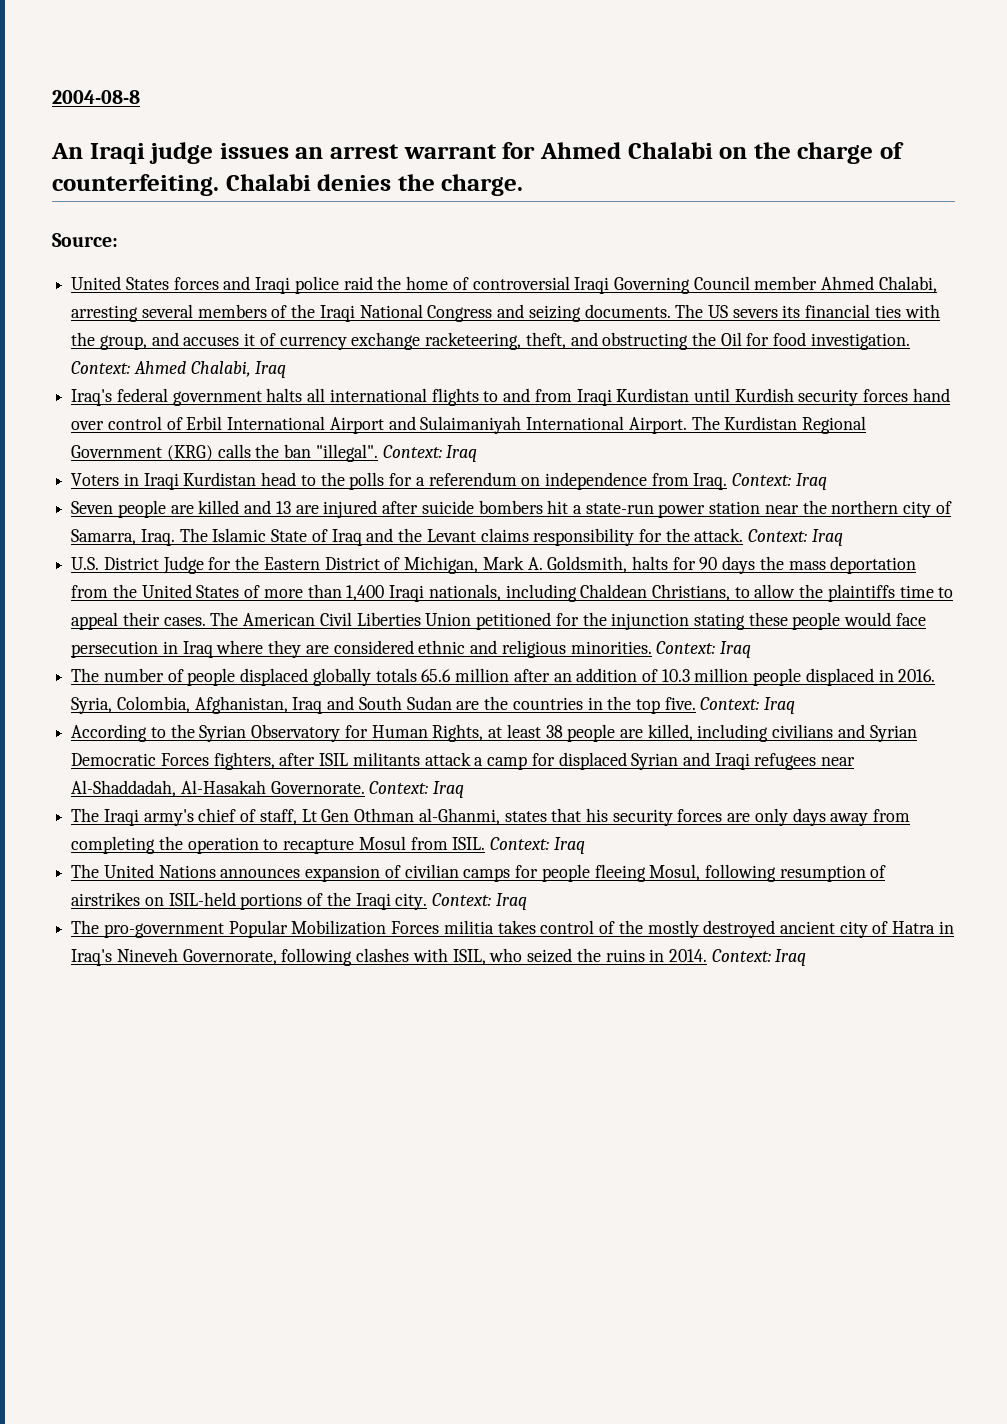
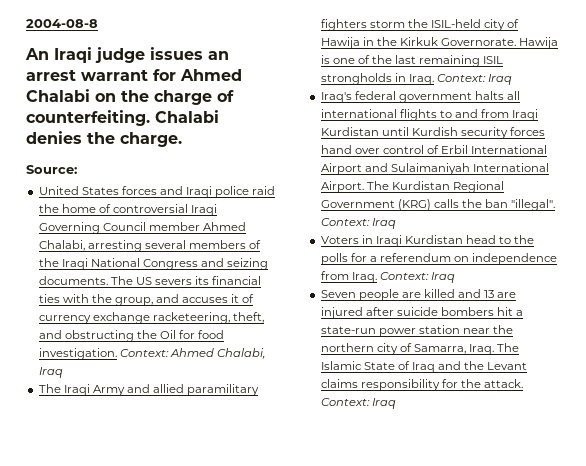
(287, 369) none -> [38,384,260,396] [320,19,520,31] [320,37,559,49] [320,55,504,67] [320,73,513,85] // The Iraqi Army and allied paramilitary fighters storm the ISIL-held city of Hawija in the Kirkuk Governorate. Hawija is one of the last remaining ISIL strongholds in Iraq. Context: Iraq
[71,556,917,574] [71,584,954,602] [71,612,926,630] [71,640,751,658] [71,668,936,686] [71,696,796,714] [71,724,917,742] [71,752,856,770] [71,780,465,798] [71,808,911,826] [71,836,585,854] [71,864,887,882] [71,892,527,910] [71,920,954,938] [71,948,807,966] // U.S. District Judge for the Eastern District of Michigan, Mark A. Goldsmith, halts for 90 days the mass deportation from the United States of more than 1,400 Iraqi nationals, including Chaldean Christians, to allow the plaintiffs time to appeal their cases. The American Civil Liberties Union petitioned for the injunction stating these people would face persecution in Iraq where they are considered ethnic and religious minorities. Context: Iraq // The number of people displaced globally totals 65.6 million after an addition of 10.3 million people displaced in 2016. Syria, Colombia, Afghanistan, Iraq and South Sudan are the countries in the top five. Context: Iraq // According to the Syrian Observatory for Human Rights, at least 38 people are killed, including civilians and Syrian Democratic Forces fighters, after ISIL militants attack a camp for displaced Syrian and Iraqi refugees near Al-Shaddadah, Al-Hasakah Governorate. Context: Iraq // The Iraqi army's chief of staff, Lt Gen Othman al-Ghanmi, states that his security forces are only days away from completing the operation to recapture Mosul from ISIL. Context: Iraq // The United Nations announces expansion of civilian camps for people fleeing Mosul, following resumption of airstrikes on ISIL-held portions of the Iraqi city. Context: Iraq // The pro-government Popular Mobilization Forces militia takes control of the mostly destroyed ancient city of Hatra in Iraq's Nineveh Governorate, following clashes with ISIL, who seized the ruins in 2014. Context: Iraq -> (396, 403) none

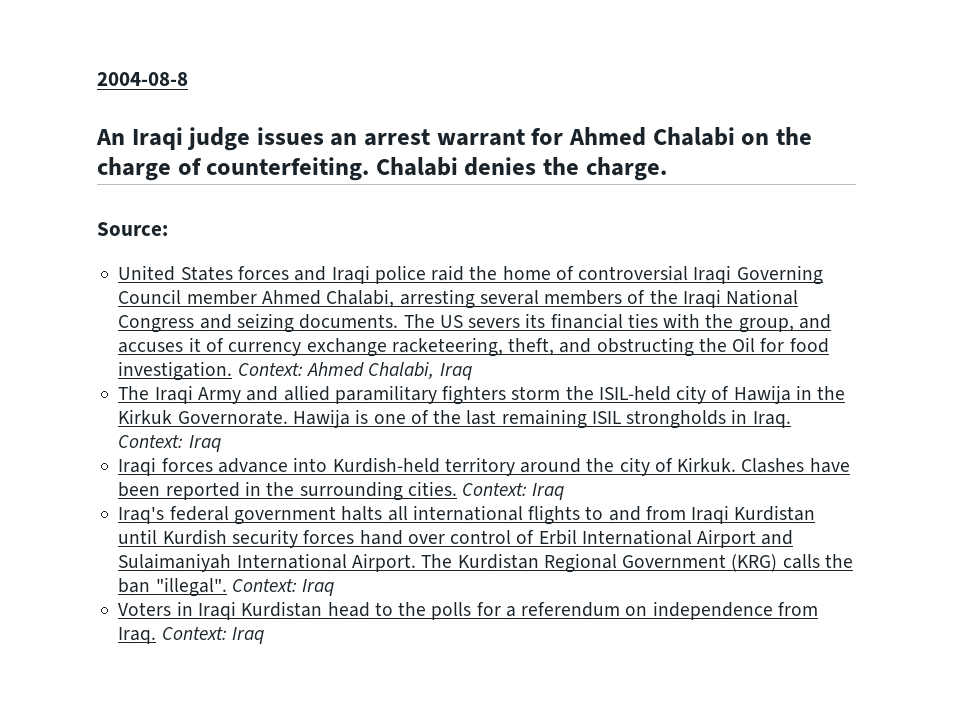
(513, 79) none -> [118,457,850,476] [118,481,565,501] // Iraqi forces advance into Kurdish-held territory around the city of Kirkuk. Clashes have been reported in the surrounding cities. Context: Iraq
[320,289,517,301] [320,307,524,319] [320,325,514,337] [320,343,520,355] [320,361,528,373] [320,379,524,391] [320,398,396,409] // Seven people are killed and 13 are injured after suicide bombers hit a state-run power station near the northern city of Samarra, Iraq. The Islamic State of Iraq and the Levant claims responsibility for the attack. Context: Iraq -> (264, 635) none

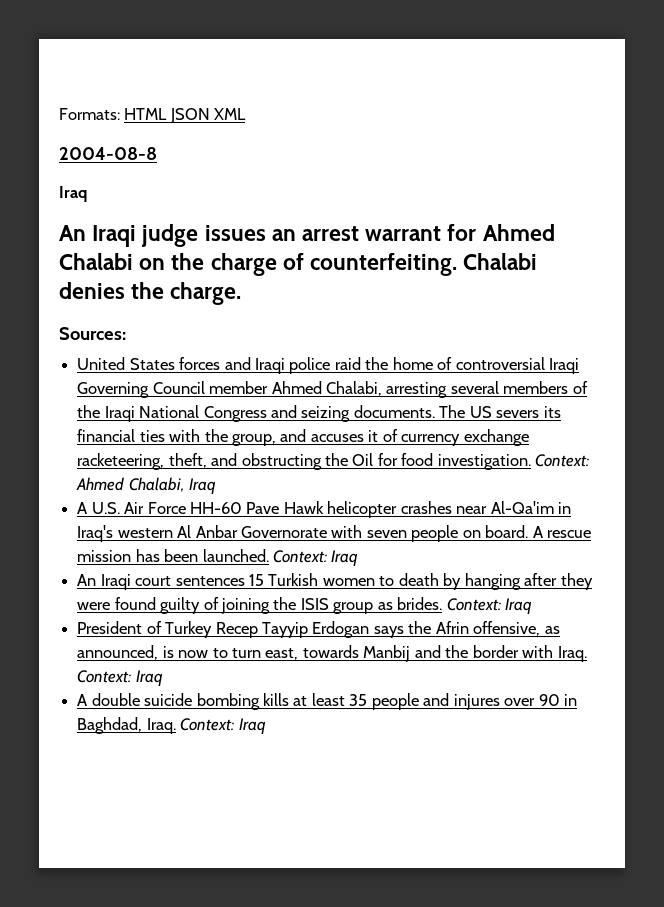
(97, 79) none -> [59,108,247,123] Formats: HTML JSON XML //
(188, 79) none -> [59,186,87,202] // Iraq
[97,222,168,236] Source: -> [59,327,126,340] Sources:
[118,385,846,405] [118,409,791,429] [118,434,221,452] [118,457,850,476] [118,481,565,501] [118,505,816,525] [118,529,794,548] [118,553,853,573] [118,577,335,597] [118,601,818,620] The Iraqi Army and allied paramilitary fighters storm the ISIL-held city of Hawija in the Kirkuk Governorate. Hawija is one of the last remaining ISIL strongholds in Iraq. Context: Iraq // Iraqi forces advance into Kurdish-held territory around the city of Kirkuk. Clashes have been reported in the surrounding cities. Context: Iraq // Iraq's federal government halts all international flights to and from Iraqi Kurdistan until Kurdish security forces hand over control of Erbil International Airport and Sulaimaniyah International Airport. The Kurdistan Regional Government (KRG) calls the ban "illegal". Context: Iraq // Voters in Iraqi Kurdistan head to the polls for a referendum on independence from -> [77,501,572,518] [77,525,592,542] [77,549,359,566] [77,573,593,590] [77,597,533,614] [77,621,560,638] [77,645,587,662] [77,670,163,686] [77,693,578,710] [77,717,143,734] A U.S. Air Force HH-60 Pave Hawk helicopter crashes near Al-Qa'im in Iraq's western Al Anbar Governorate with seven people on board. A rescue mission has been launched. Context: Iraq // An Iraqi court sentences 15 Turkish women to death by hanging after they were found guilty of joining the ISIS group as brides. Context: Iraq // President of Turkey Recep Tayyip Erdogan says the Afrin offensive, as announced, is now to turn east, towards Manbij and the border with Iraq. Context: Iraq // A double suicide bombing kills at least 35 people and injures over 90 in Baghdad,

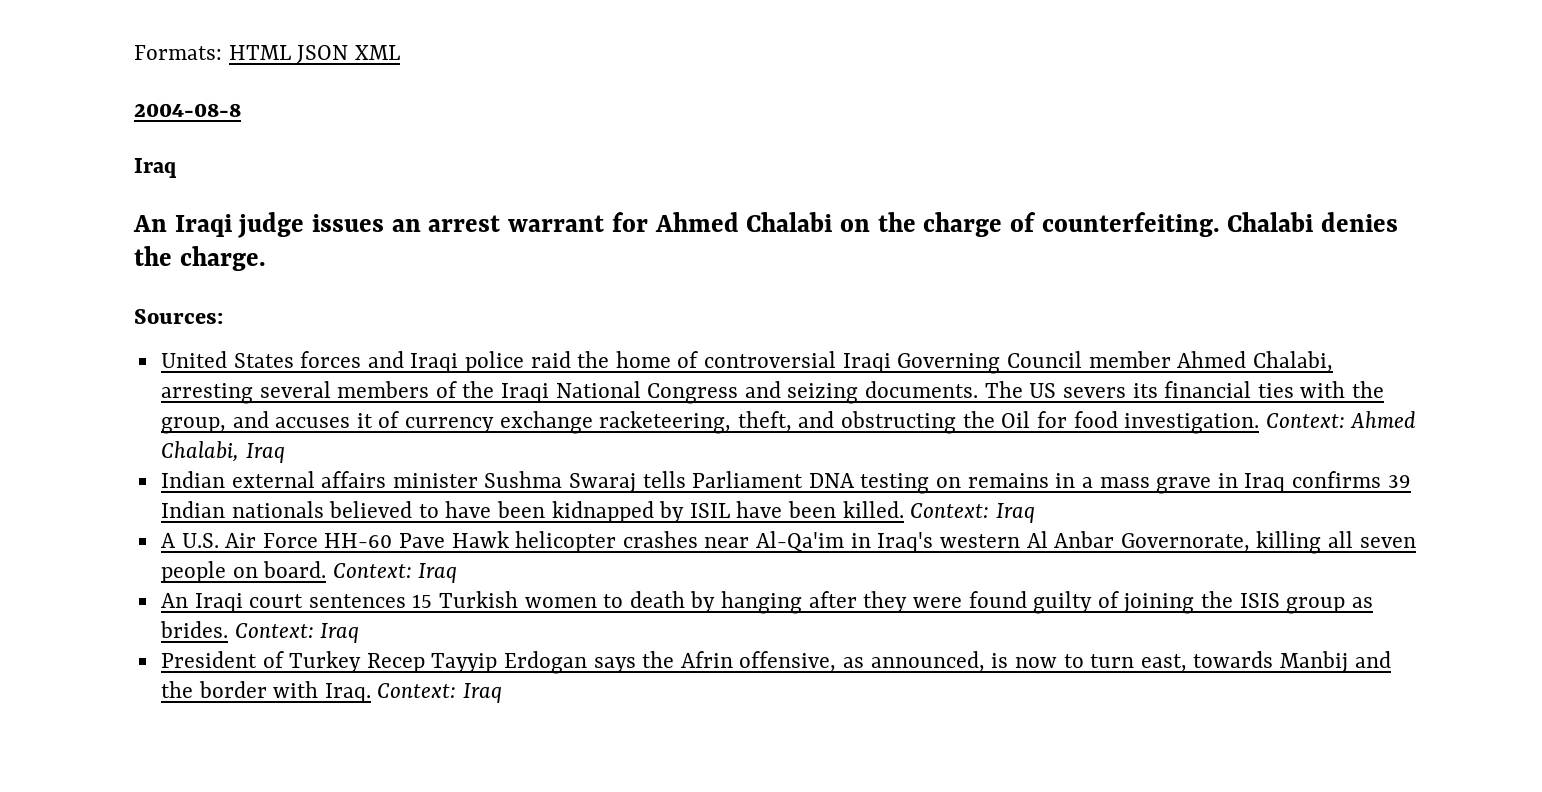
(217, 486) none -> [160,471,1411,494] [160,501,1035,523] // Indian external affairs minister Sushma Swaraj tells Parliament DNA testing on remains in a mass grave in Iraq confirms 39 Indian nationals believed to have been kidnapped by ISIL have been killed. Context: Iraq
[240,525,363,538] Governorate with -> [1120,531,1354,554] Governorate, killing all
[532,526,592,538] [77,549,269,562] A rescue mission has been launched. -> (327, 569) none
[77,693,578,710] [77,717,266,734] // A double suicide bombing kills at least 35 people and injures over 90 in Baghdad, Iraq. Context: Iraq -> (503, 693) none

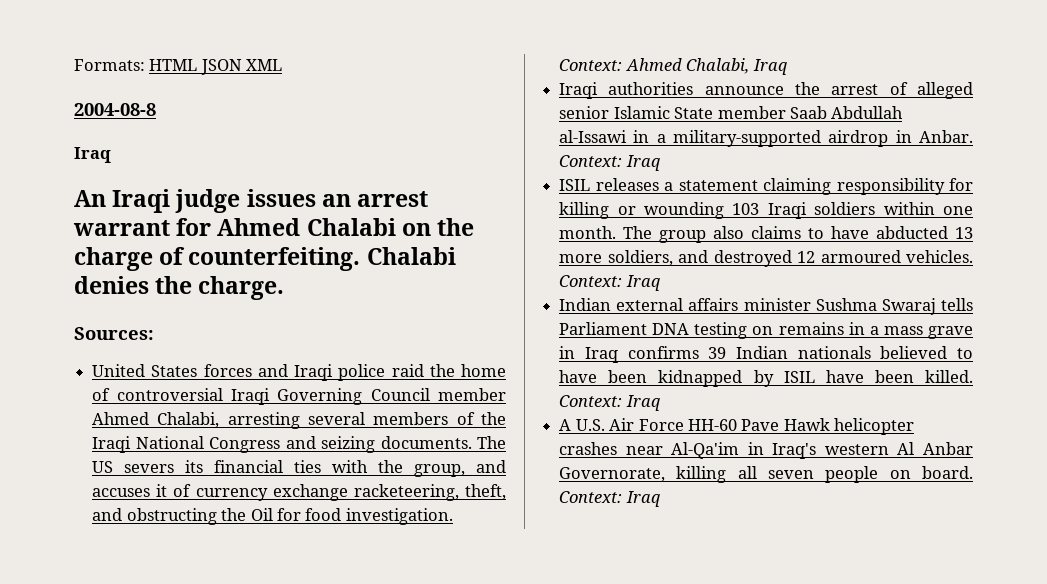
(285, 453) none -> [559,82,973,99] [559,106,904,119] [559,130,973,147] [559,155,660,171] [559,178,973,195] [559,202,973,219] [559,226,973,243] [559,250,973,267] [559,275,660,291] // Iraqi authorities announce the arrest of alleged senior Islamic State member Saab Abdullah al-Issawi in a military-supported airdrop in Anbar. Context: Iraq // ISIL releases a statement claiming responsibility for killing or wounding 103 Iraqi soldiers within one month. The group also claims to have abducted 13 more soldiers, and destroyed 12 armoured vehicles. Context: Iraq
[160,591,1373,614] [159,621,360,643] [160,651,1391,674] [160,681,503,703] // An Iraqi court sentences 15 Turkish women to death by hanging after they were found guilty of joining the ISIS group as brides. Context: Iraq // President of Turkey Recep Tayyip Erdogan says the Afrin offensive, as announced, is now to turn east, towards Manbij and the border with Iraq. Context: Iraq -> (660, 499) none

